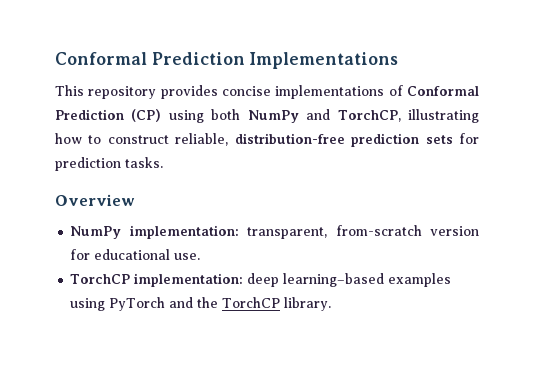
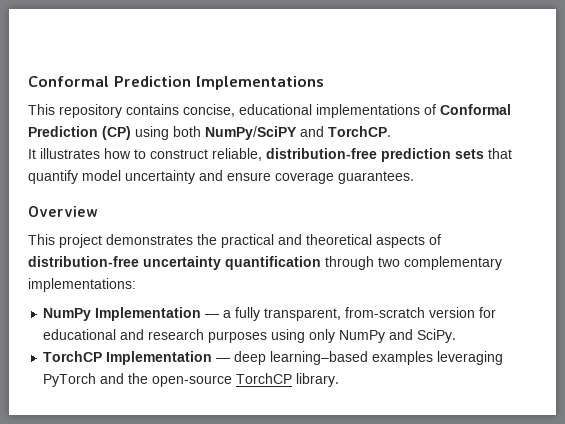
[160,85,271,99] provides concise -> [126,104,312,117] contains concise, educational
[247,109,479,123] NumPy and TorchCP, illustrating -> [205,126,391,140] [28,148,100,159] NumPy/SciPY and TorchCP. // It illustrates
[459,133,479,144] [55,157,163,171] [55,194,135,206] [70,225,239,239] for prediction tasks. // Overview // NumPy implementation: -> [488,148,512,159] [28,170,414,184] [28,206,98,217] [28,234,441,248] [28,256,502,270] [28,278,136,292] [43,307,261,321] that quantify model uncertainty and ensure coverage guarantees. // Overview // This project demonstrates the practical and theoretical aspects of distribution-free uncertainty quantification through two complementary implementations: // NumPy Implementation — a fully
[174,253,201,260] [70,273,244,287] use. // TorchCP implementation: -> [120,329,457,343] [43,351,231,365] and research purposes using only NumPy and SciPy. // TorchCP Implementation —
[70,298,106,311] using -> [437,351,504,365] leveraging
(219, 302) none -> [152,375,233,387] open-source

